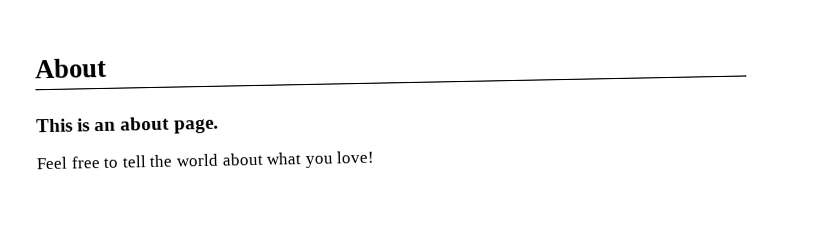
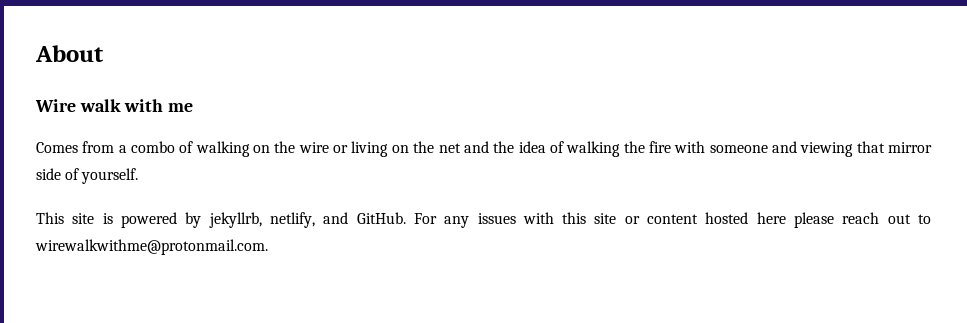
[36,116,219,134] [36,150,375,170] This is an about page. // Feel free to tell the world about what you love! -> [35,99,194,112] [36,141,932,157] [36,168,139,184] [36,212,932,228] [35,239,268,255] Wire walk with me // Comes from a combo of walking on the wire or living on the net and the idea of walking the fire with someone and viewing that mirror side of yourself. // This site is powered by jekyllrb, netlify, and GitHub. For any issues with this site or content hosted here please reach out to wirewalkwithme@protonmail.com.

